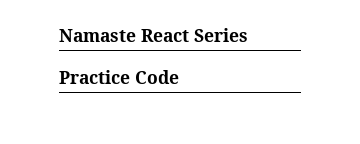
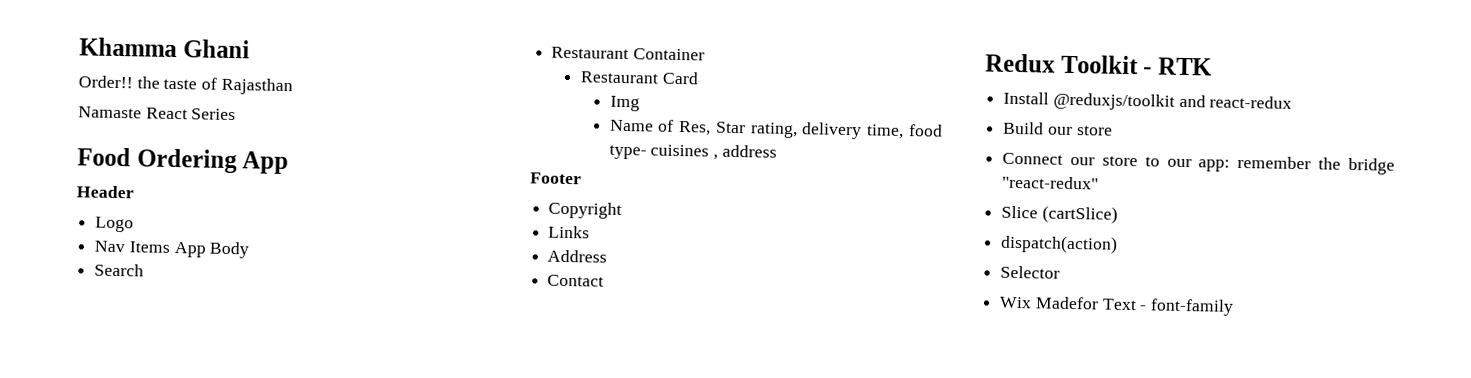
[59,28,248,42] [59,70,179,84] Namaste React Series // Practice Code -> [79,37,250,59] [78,75,293,96] [78,106,237,121] [77,147,290,175] [76,185,134,199] [95,216,135,233] [94,240,250,259] [94,263,145,277] [551,46,705,61] [579,71,699,85] [609,95,640,112] [609,119,944,140] [608,144,777,160] [530,172,582,185] [548,201,623,219] [548,225,591,239] [547,249,608,263] [547,274,605,287] [985,53,1212,76] [1003,91,1293,111] [1003,121,1113,136] [1002,152,1395,175] [1002,175,1100,190] [1001,205,1118,224] [1000,234,1119,254] [1000,265,1061,279] [999,296,1235,316] Khamma Ghani // Order!! the taste of Rajasthan // Namaste React Series // Food Ordering App // Header // Logo // Nav Items App Body // Search // Restaurant Container // Restaurant Card // Img // Name of Res, Star rating, delivery time, food type- cuisines , address // Footer // Copyright // Links // Address // Contact // Redux Toolkit - RTK // Install @reduxjs/toolkit and react-redux // Build our store // Connect our store to our app: remember the bridge "react-redux" // Slice (cartSlice) // dispatch(action) // Selector // Wix Madefor Text - font-family

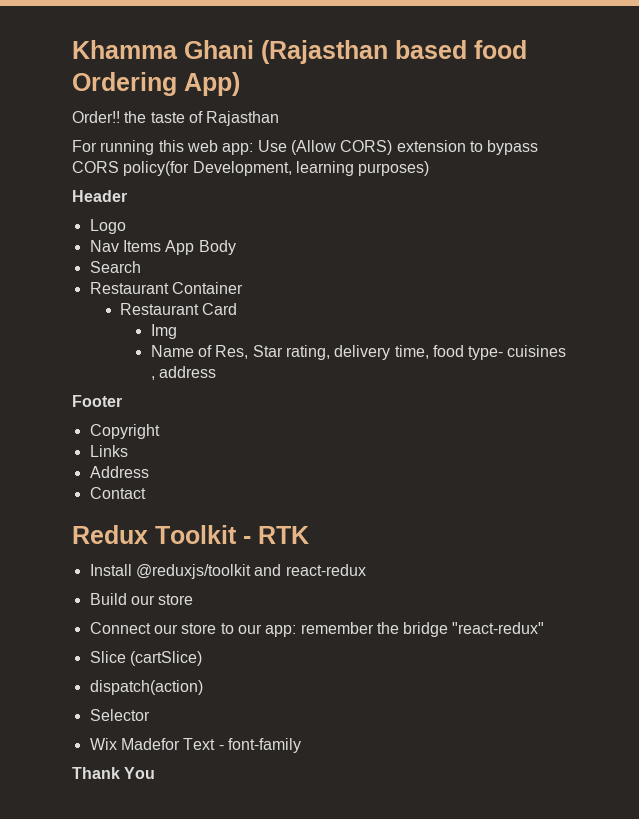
(250, 49) none -> [261,40,527,64] [72,72,240,96] (Rajasthan based food Ordering App)
[78,106,237,121] [77,147,290,175] Namaste React Series // Food Ordering App -> [72,140,539,155] [72,161,430,176] For running this web app: Use (Allow CORS) extension to bypass CORS policy(for Development, learning purposes)
(1235, 307) none -> [72,767,156,779] // Thank You

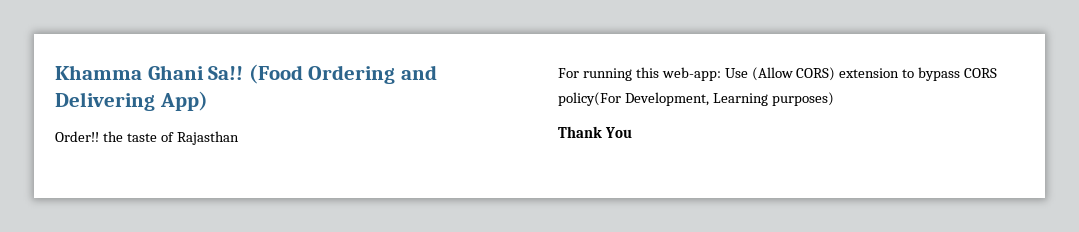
[261,40,527,64] [72,72,177,96] (Rajasthan based food Ordering -> [208,64,437,84] [55,92,155,111] Sa!! (Food Ordering and Delivering
[186,140,254,155] web app: -> [661,67,721,81] web-app:
[123,161,430,176] [72,190,127,202] [89,219,126,234] [89,240,236,255] [89,261,141,273] [89,282,243,294] [120,303,238,315] [150,324,177,339] [150,345,567,360] [150,366,216,380] [72,395,122,407] [89,424,160,439] [89,445,128,457] [89,466,149,478] [89,487,146,499] [72,525,309,544] [89,564,366,579] [89,593,194,605] [89,622,545,637] [89,651,202,666] [89,680,203,695] [89,709,150,721] [89,738,301,753] policy(for Development, learning purposes) // Header // Logo // Nav Items App Body // Search // Restaurant Container // Restaurant Card // Img // Name of Res, Star rating, delivery time, food type- cuisines , address // Footer // Copyright // Links // Address // Contact // Redux Toolkit - RTK // Install @reduxjs/toolkit and react-redux // Build our store // Connect our store to our app: remember the bridge "react-redux" // Slice (cartSlice) // dispatch(action) // Selector // Wix Madefor Text - font-family -> [558,92,834,106] policy(For Development, Learning purposes)

